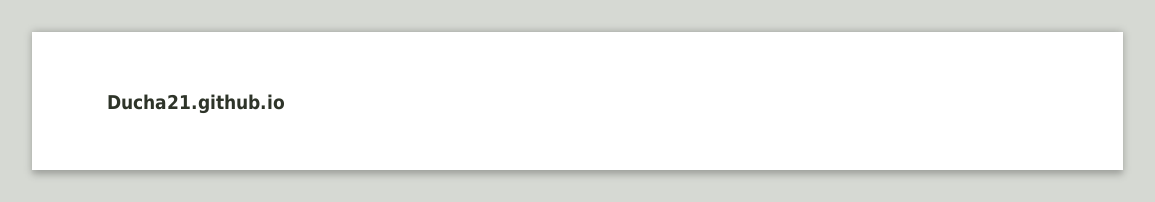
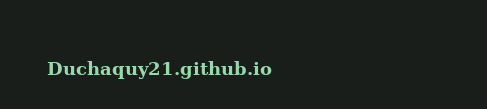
[107,94,285,114] Ducha21.github.io -> [47,61,272,79] Duchaquy21.github.io

